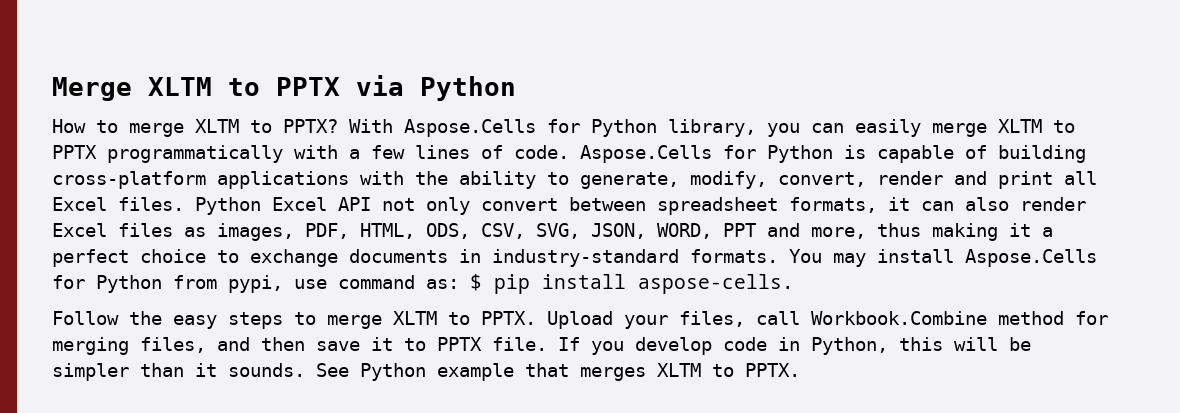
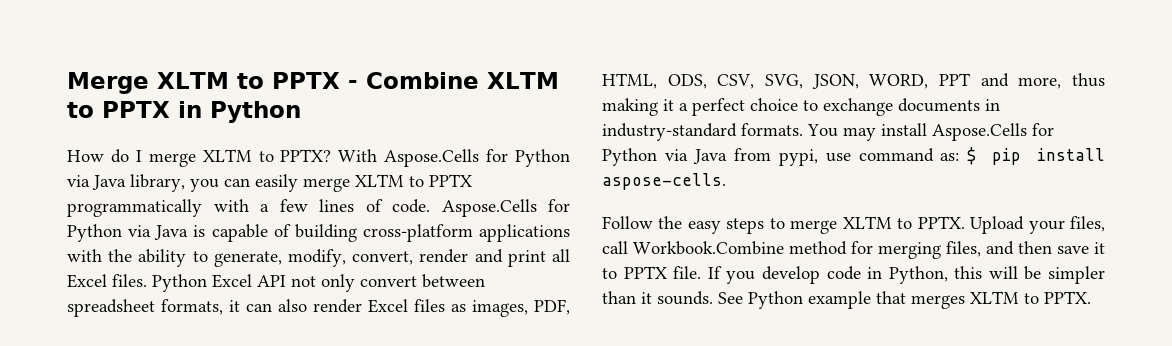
[356,75,404,96] via -> [347,72,559,89] [67,101,202,118] - Combine XLTM to PPTX in
[96,120,118,133] to -> [110,149,142,163] do I
(657, 128) none -> [67,175,126,190] via Java
(833, 154) none -> [128,225,189,240] via Java
(162, 284) none -> [664,149,727,164] via Java

